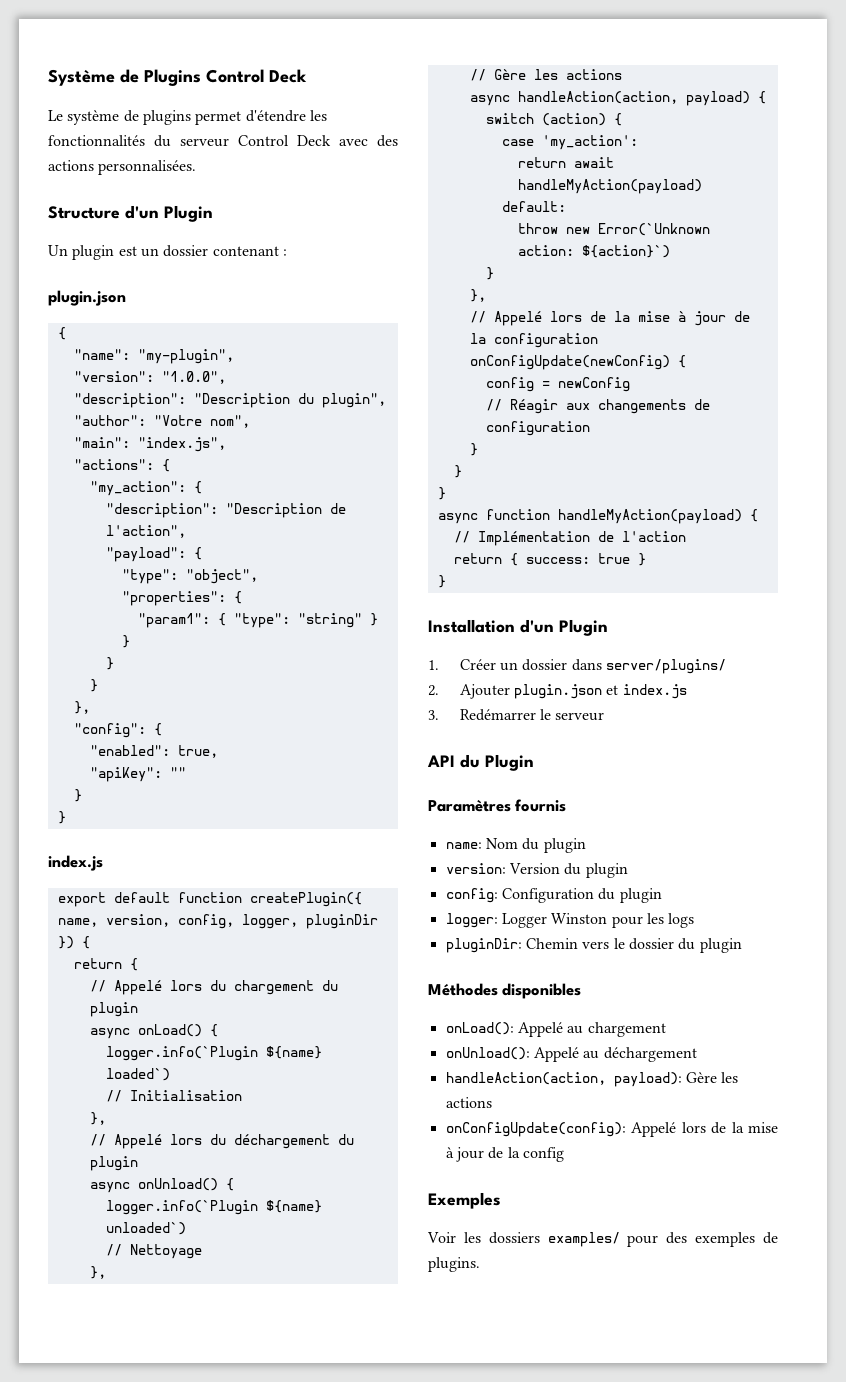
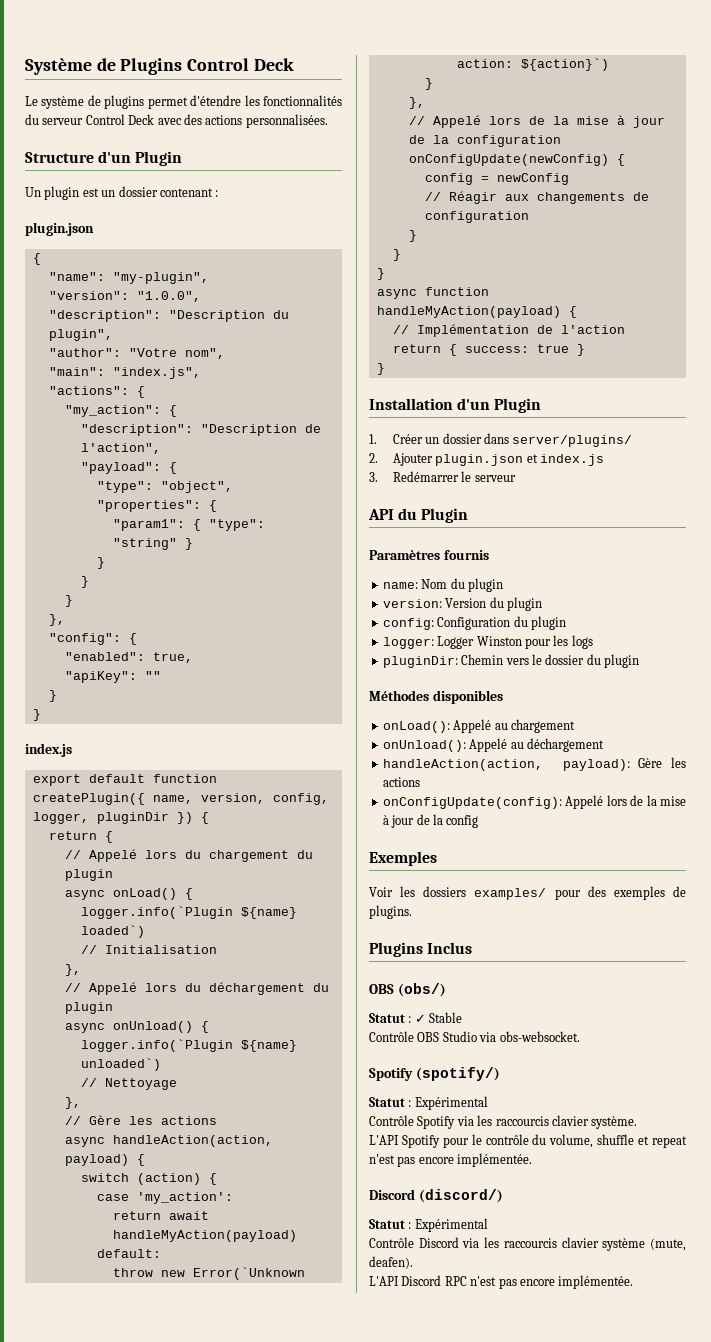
(480, 1264) none -> [369,942,473,957] [369,983,446,997] [369,1012,463,1023] [369,1031,580,1042] [369,1067,500,1081] [369,1096,488,1110] [369,1115,638,1129] [369,1134,687,1148] [369,1153,533,1167] [369,1189,503,1203] [369,1218,488,1232] [369,1237,686,1251] [369,1256,413,1269] [369,1275,634,1289] // Plugins Inclus // OBS (obs/) // Statut : ✓ Stable // Contrôle OBS Studio via obs-websocket. // Spotify (spotify/) // Statut : Expérimental // Contrôle Spotify via les raccourcis clavier système. // L'API Spotify pour le contrôle du volume, shuffle et repeat n'est pas encore implémentée. // Discord (discord/) // Statut : Expérimental // Contrôle Discord via les raccourcis clavier système (mute, deafen). // L'API Discord RPC n'est pas encore implémentée.

